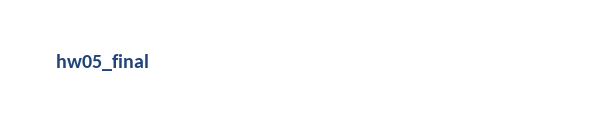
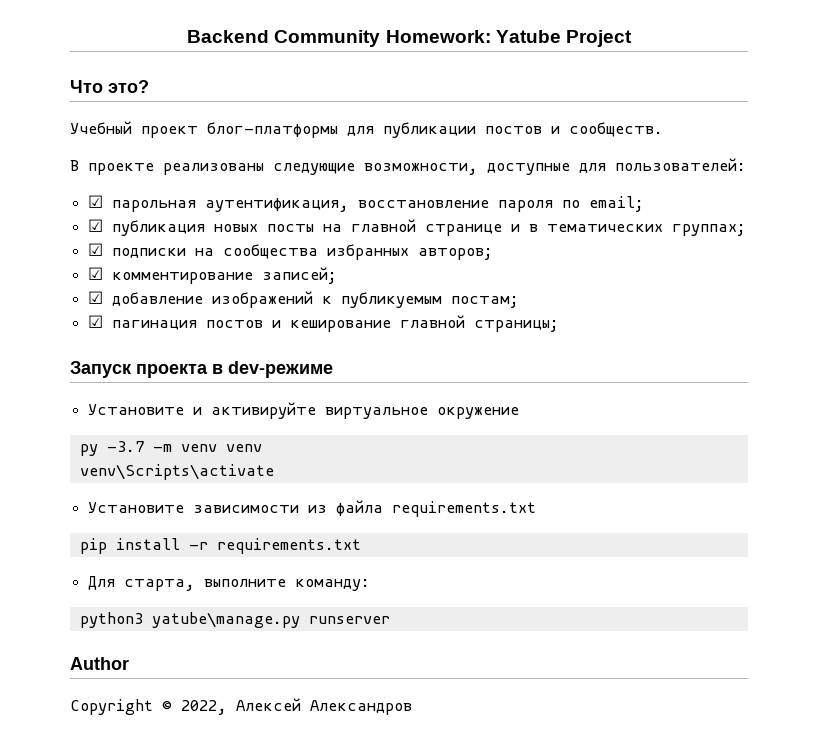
[56,54,149,71] hw05_final -> [187,30,632,47] [70,80,149,93] [70,121,663,138] [70,158,746,175] [88,195,645,212] [88,219,747,236] [88,243,494,260] [88,267,338,284] [88,291,520,308] [88,315,560,332] [70,361,333,378] [88,402,520,419] [79,441,262,456] [79,464,274,480] [88,500,537,517] [79,538,361,554] [88,576,371,591] [79,612,390,628] [70,657,129,670] [70,698,412,715] Backend Community Homework: Yatube Project // Что это? // Учебный проект блог-платформы для публикации постов и сообществ. // В проекте реализованы следующие возможности, доступные для пользователей: // ☑ парольная аутентификация, восстановление пароля по email; // ☑ публикация новых посты на главной странице и в тематических группах; // ☑ подписки на сообщества избранных авторов; // ☑ комментирование записей; // ☑ добавление изображений к публикуемым постам; // ☑ пагинация постов и кеширование главной страницы; // Запуск проекта в dev-режиме // Установите и активируйте виртуальное окружение // py -3.7 -m venv venv // venv\Scripts\activate // Установите зависимости из файла requirements.txt // pip install -r requirements.txt // Для старта, выполните команду: // python3 yatube\manage.py runserver // Author // Copyright © 2022, Алексей Александров

